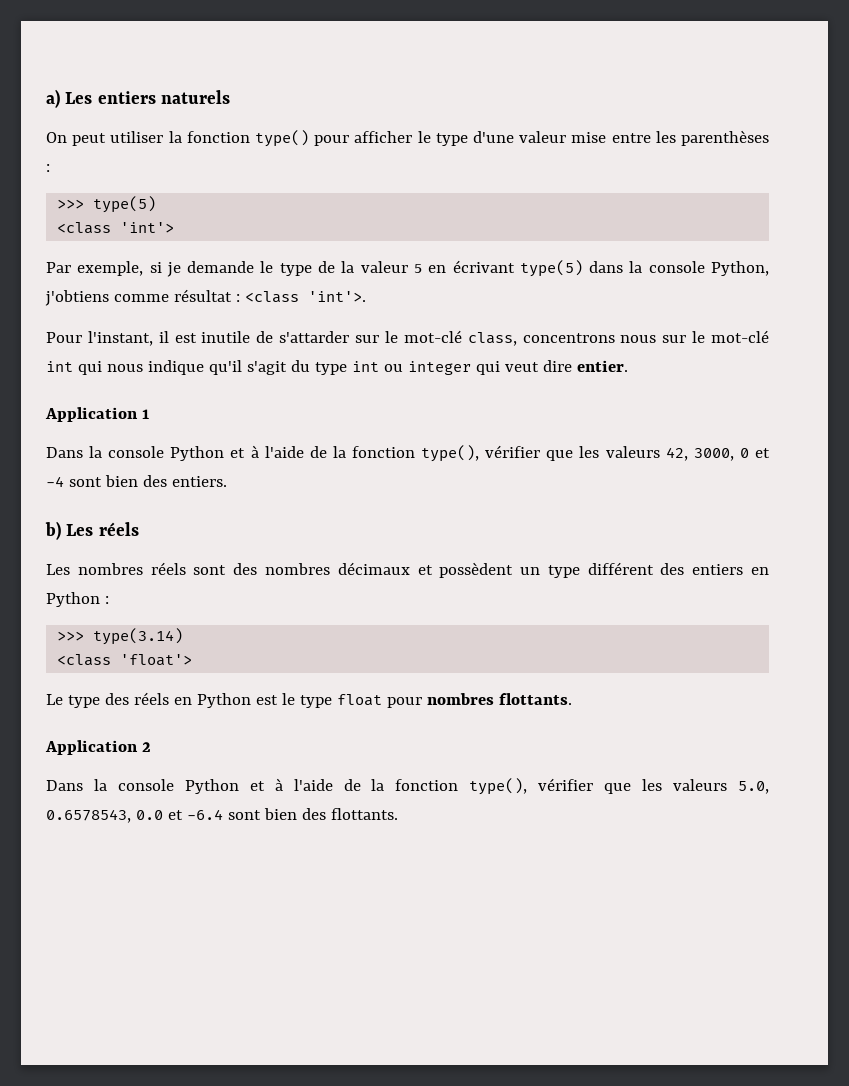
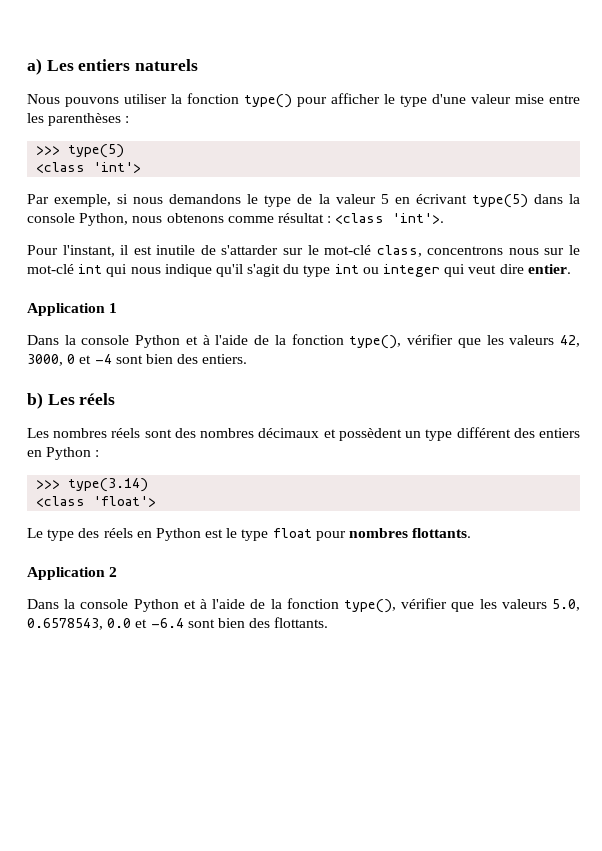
[46,132,107,146] On peut -> [27,94,119,107] Nous pouvons
[166,261,255,277] je demande -> [133,194,242,204] nous demandons
[45,290,109,306] j'obtiens -> [132,213,224,223] nous obtenons

